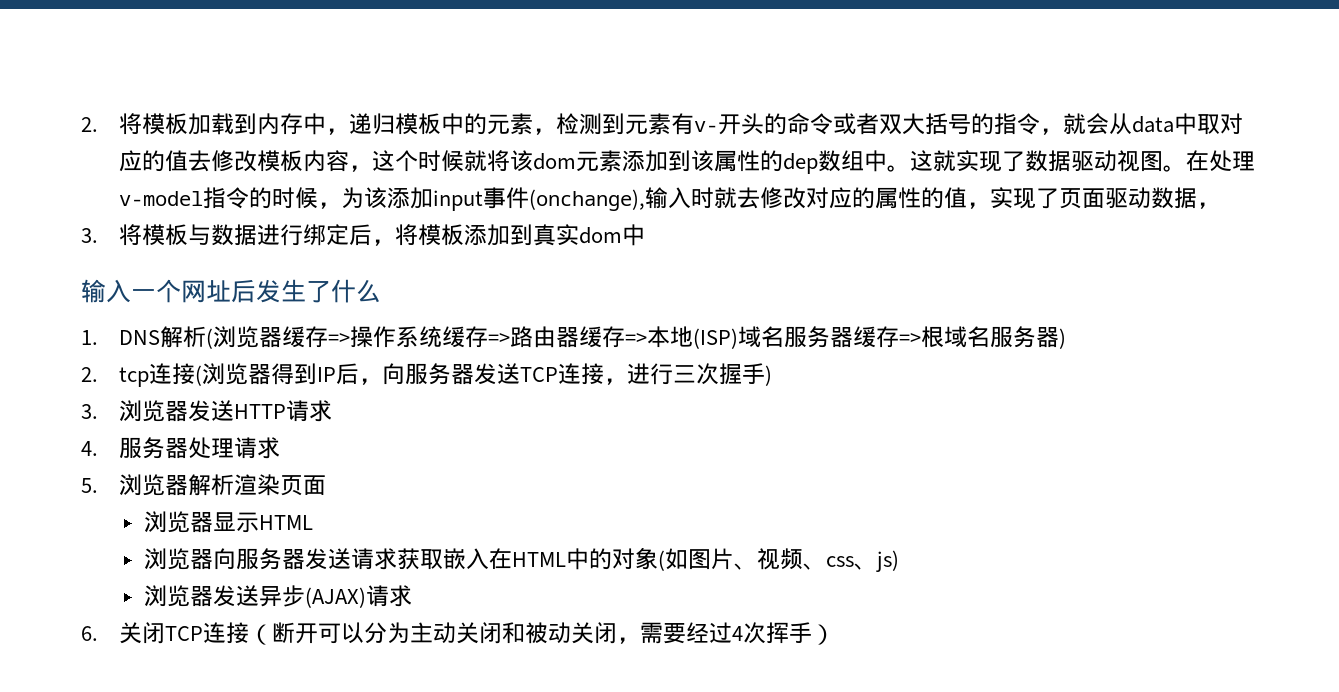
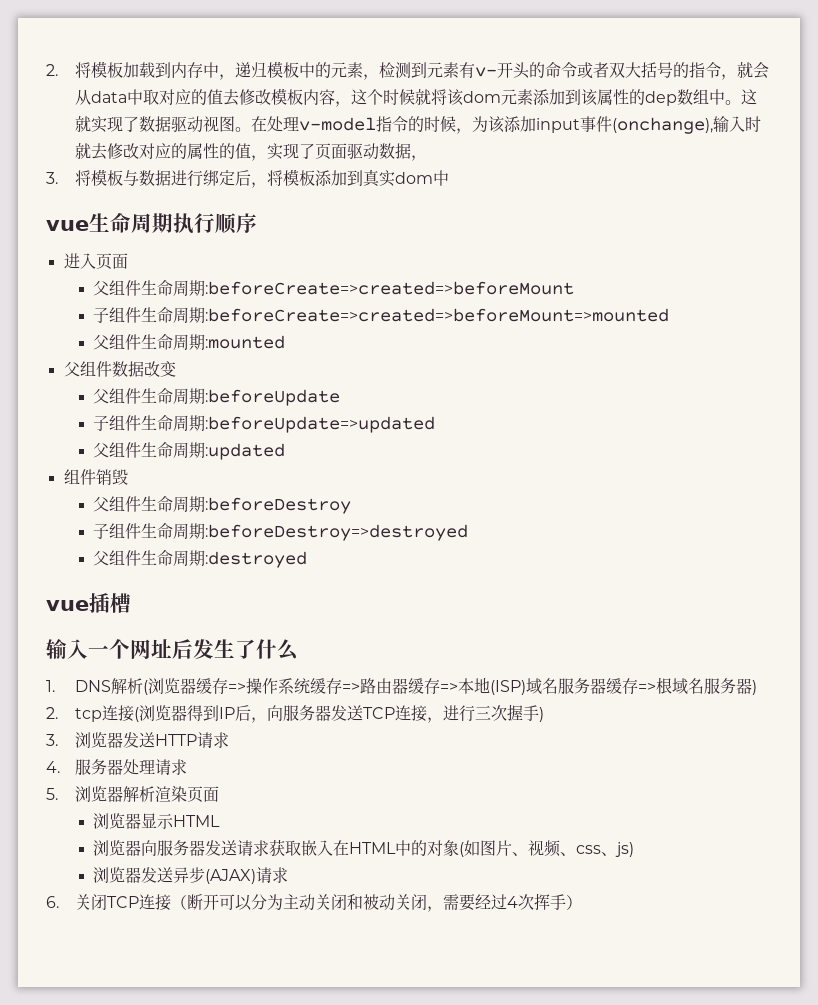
(646, 235) none -> [46,213,257,234] [63,253,128,270] [92,280,574,297] [92,307,669,324] [92,334,285,351] [63,361,176,377] [92,388,340,406] [92,415,435,433] [92,442,285,460] [63,469,128,485] [92,496,351,514] [92,523,468,541] [92,550,307,568] [46,593,131,613] // vue生命周期执行顺序 // 进入页面 // 父组件生命周期:beforeCreate=>created=>beforeMount // 子组件生命周期:beforeCreate=>created=>beforeMount=>mounted // 父组件生命周期:mounted // 父组件数据改变 // 父组件生命周期:beforeUpdate // 子组件生命周期:beforeUpdate=>updated // 父组件生命周期:updated // 组件销毁 // 父组件生命周期:beforeDestroy // 子组件生命周期:beforeDestroy=>destroyed // 父组件生命周期:destroyed // vue插槽

